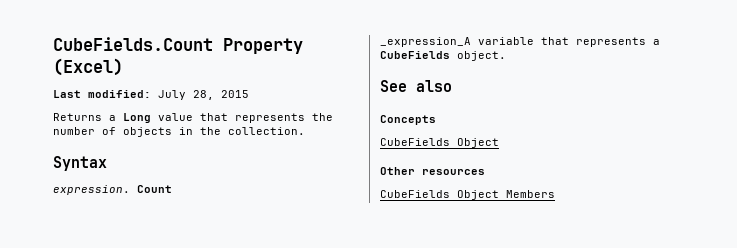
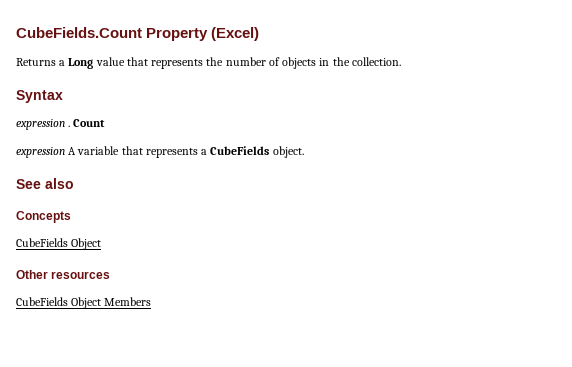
[53,90,249,100] // Last modified: July 28, 2015 -> (260, 34) none
[53,185,130,195] expression. -> [16,119,71,130] expression .
[380,37,471,47] _expression_A -> [16,147,77,158] expression A

